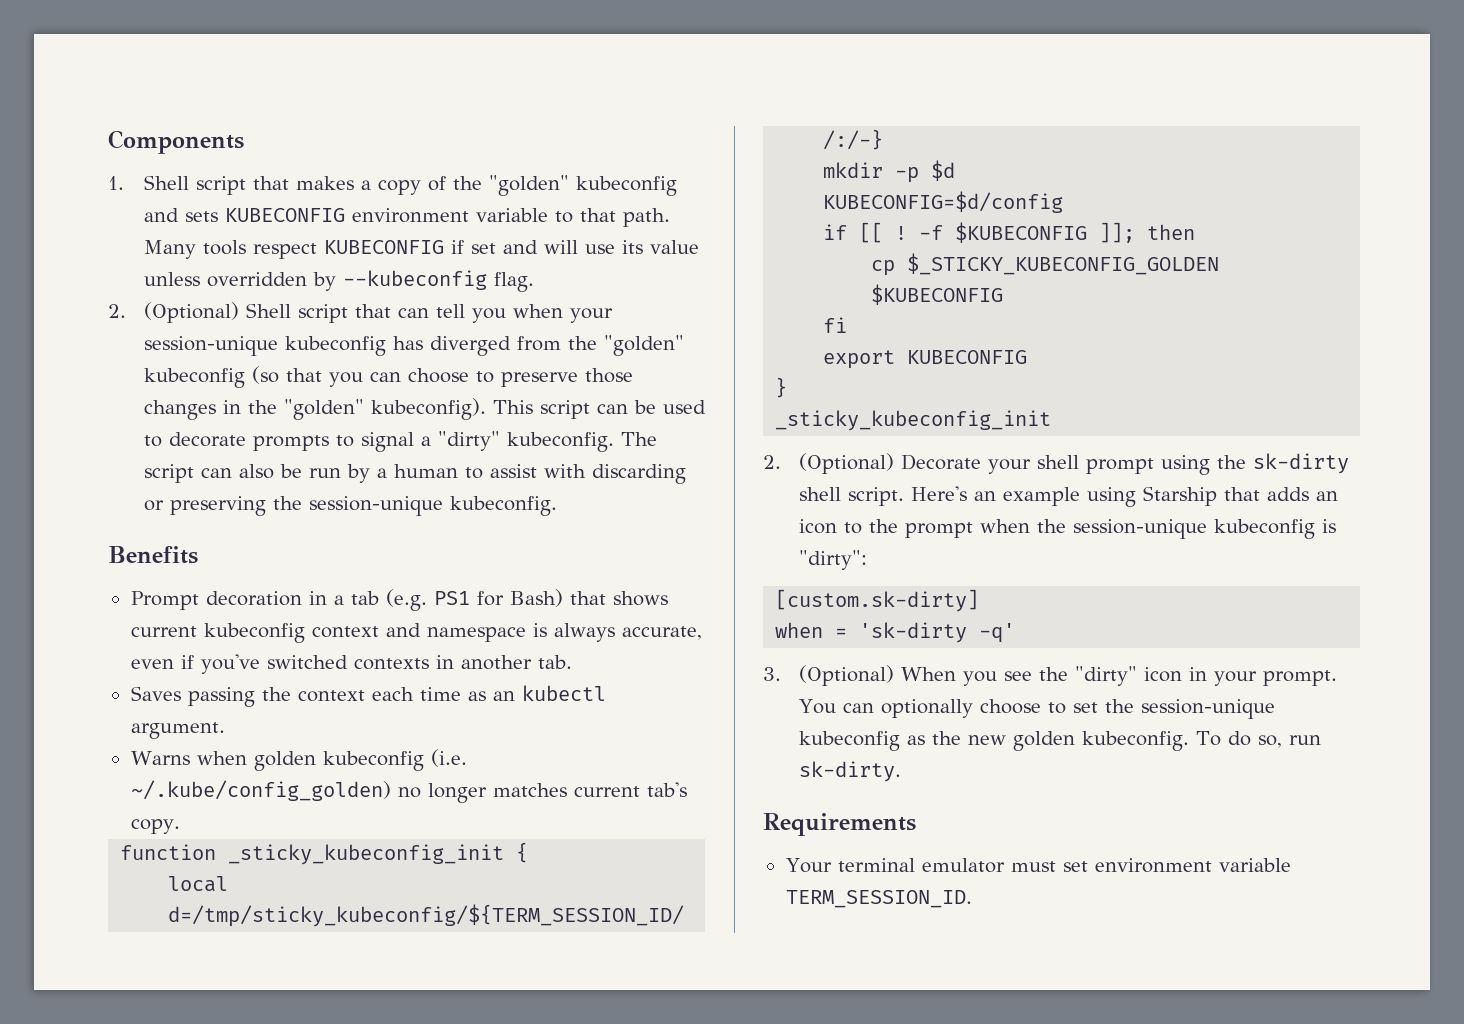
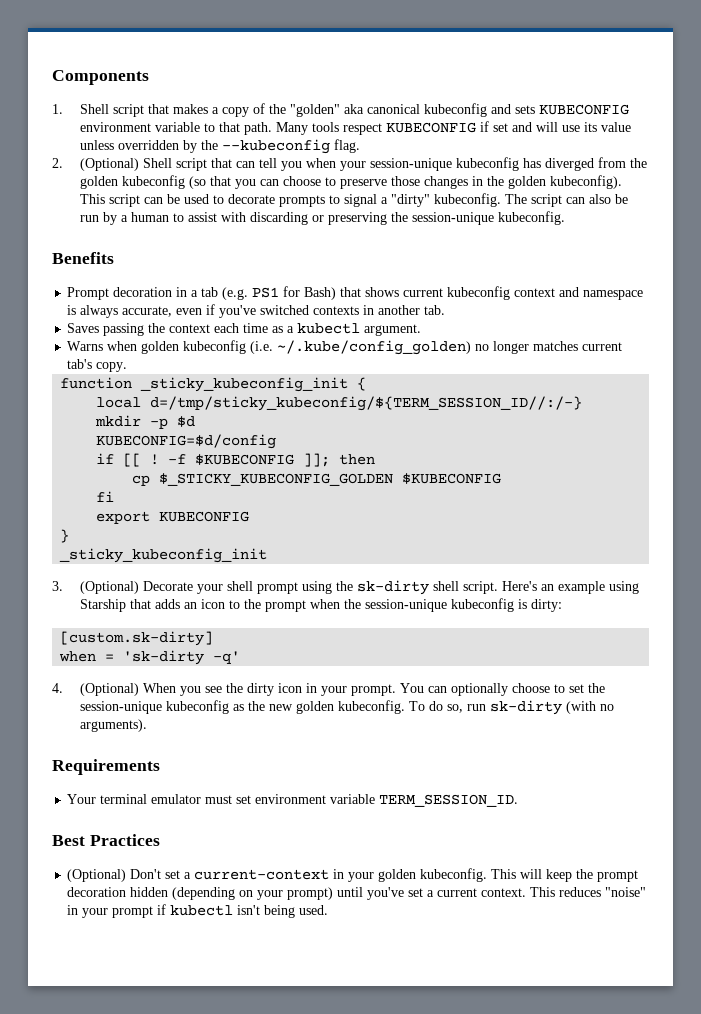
(569, 185) none -> [343,104,420,114] aka canonical
(336, 281) none -> [200,140,218,150] the
[603,335,684,356] "golden" -> [79,176,118,189] golden
[283,399,364,420] "golden" -> [507,176,546,189] golden
[492,691,515,701] an -> [287,326,295,333] a
[763,455,781,469] 2. -> [52,581,63,591] 3.
[798,550,867,570] "dirty": -> [530,599,562,612] dirty:
[763,667,781,681] 3. -> [52,683,63,693] 4.
[1074,666,1137,686] "dirty" -> [246,683,274,696] dirty
[798,761,901,782] sk-dirty. -> [489,700,614,715] [79,719,147,732] sk-dirty (with no arguments).
(972, 899) none -> [52,834,160,846] [67,868,639,882] [67,887,647,900] [67,904,329,918] // Best Practices // (Optional) Don't set a current-context in your golden kubeconfig. This will keep the prompt decoration hidden (depending on your prompt) until you've set a current context. This reduces "noise" in your prompt if kubectl isn't being used.

